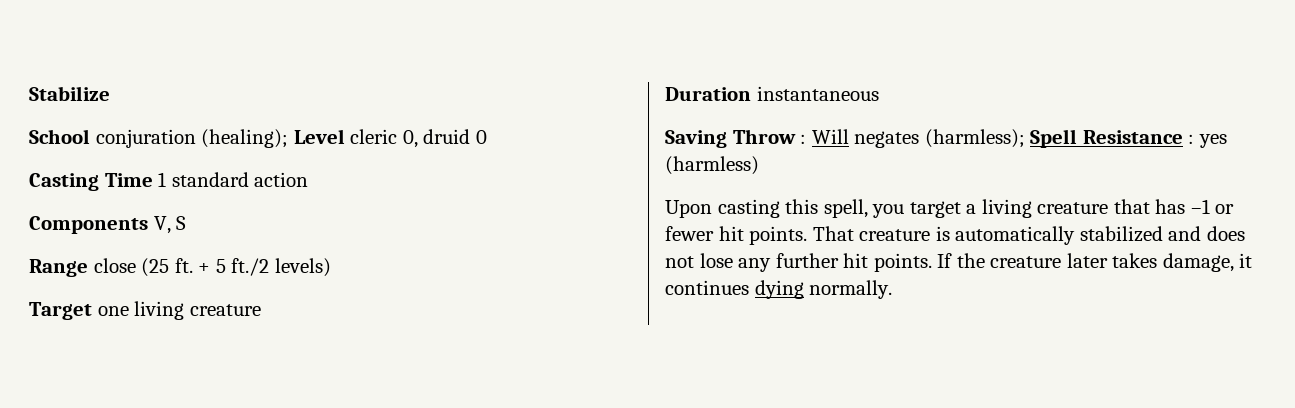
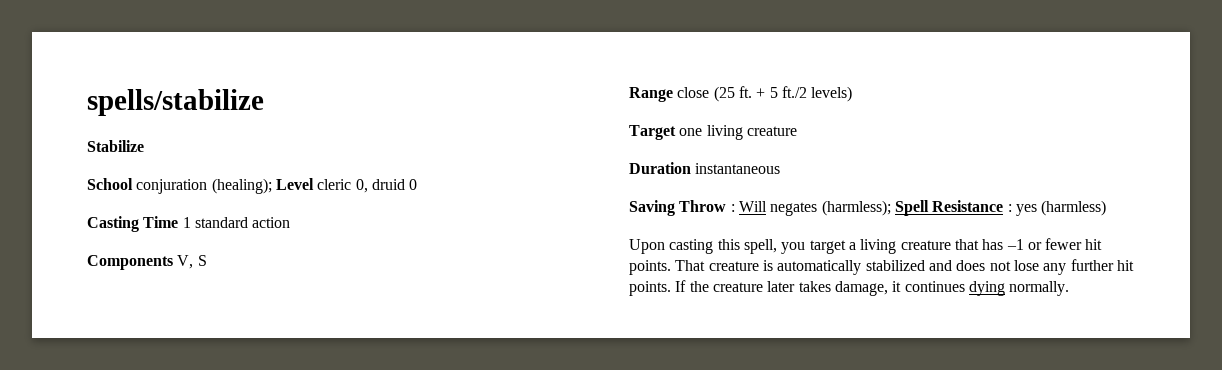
(29, 93) none -> [87,89,264,116] spells/stabilize //

